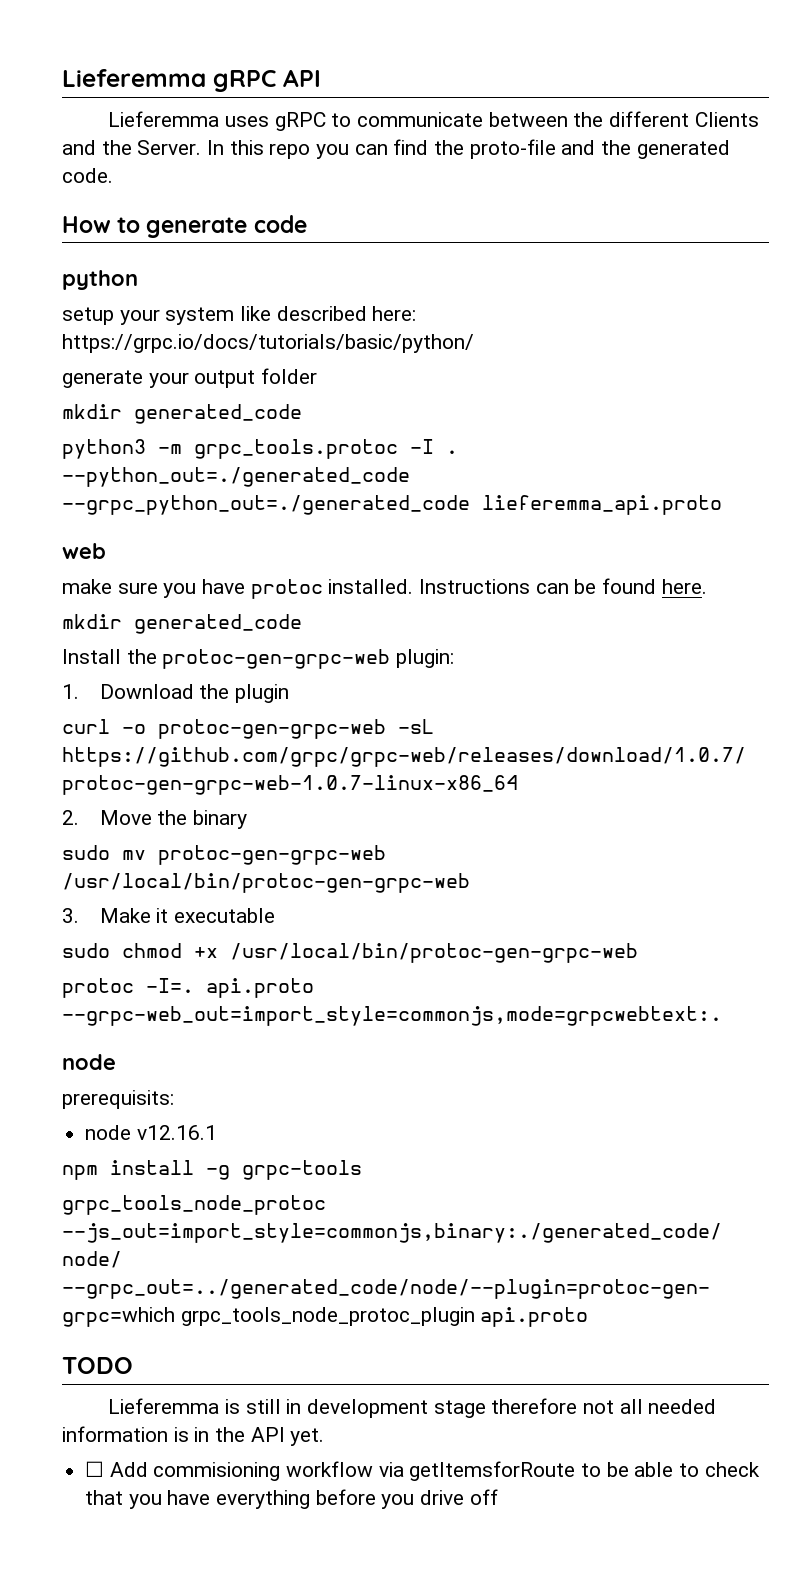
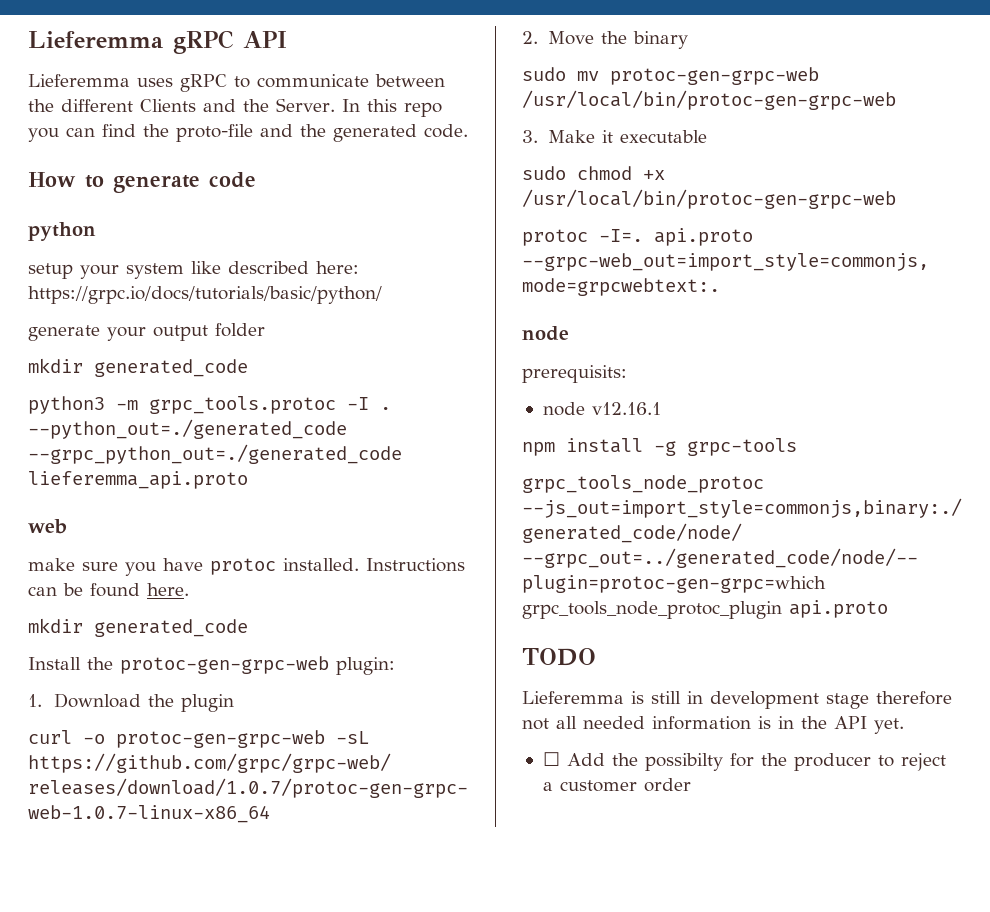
[153,1461,760,1481] [85,1489,498,1509] commisioning workflow via getItemsforRoute to be able to check that you have everything before you drive off -> [611,753,946,771] [542,778,691,792] the possibilty for the producer to reject a customer order

